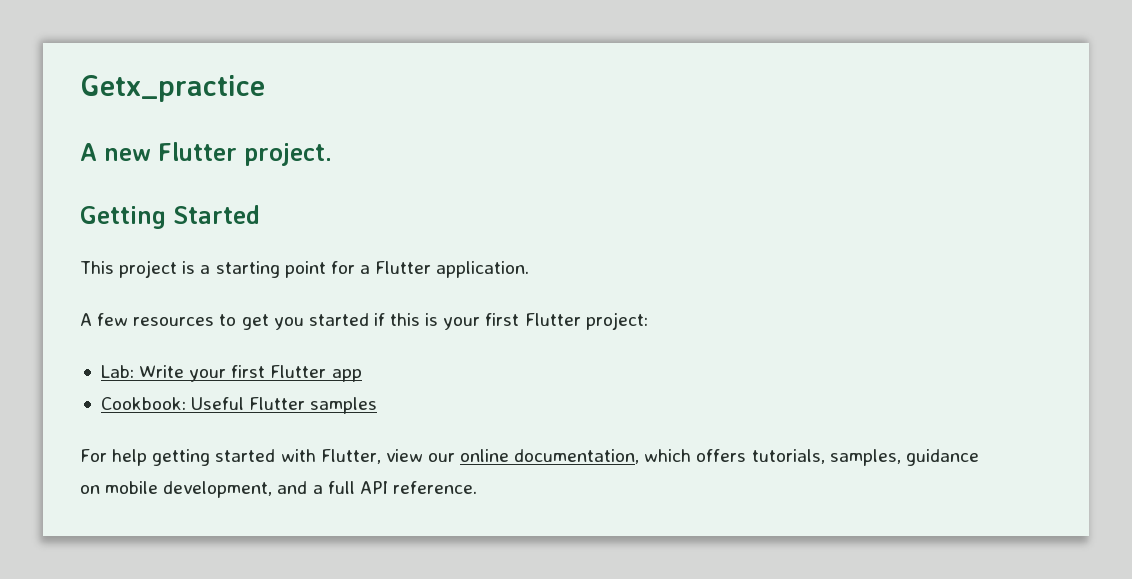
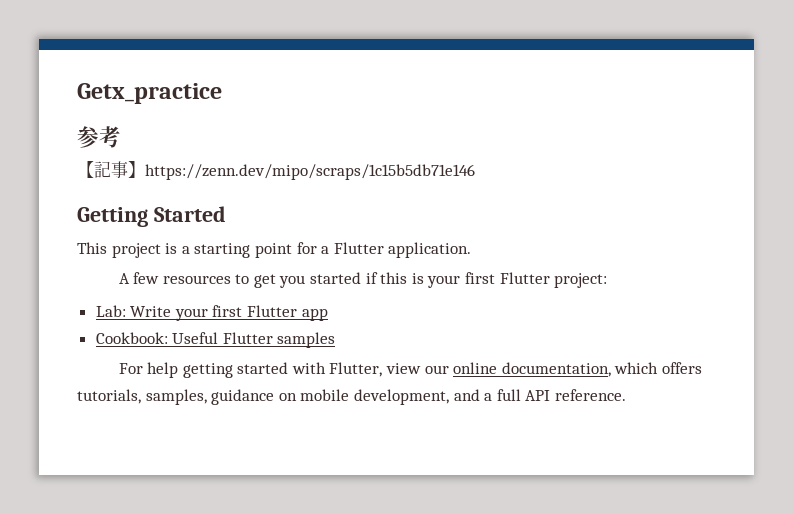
[80,142,332,166] A new Flutter project. -> [77,126,121,148] [77,161,475,180] 参考 // 【記事】https://zenn.dev/mipo/scraps/1c15b5db71e146

